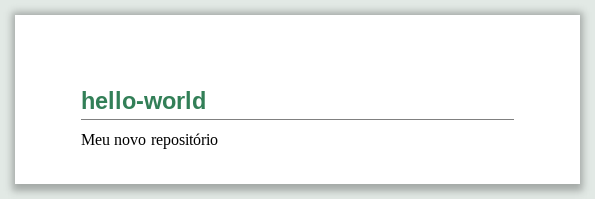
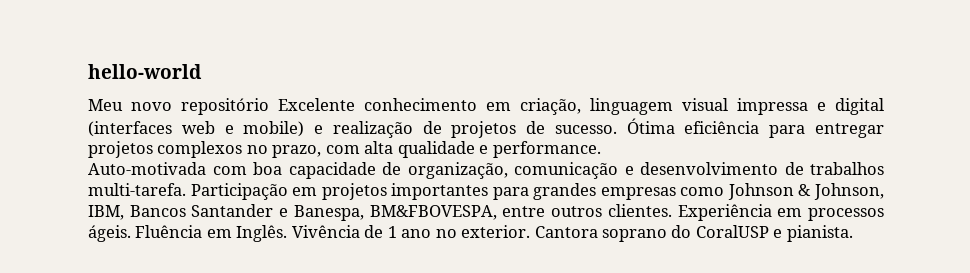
(218, 141) none -> [278,98,884,115] [88,118,884,138] [88,141,601,158] [88,162,884,179] [88,183,884,200] [88,204,885,221] [88,225,853,242] Excelente conhecimento em criação, linguagem visual impressa e digital (interfaces web e mobile) e realização de projetos de sucesso. Ótima eficiência para entregar projetos complexos no prazo, com alta qualidade e performance. // Auto-motivada com boa capacidade de organização, comunicação e desenvolvimento de trabalhos multi-tarefa. Participação em projetos importantes para grandes empresas como Johnson & Johnson, IBM, Bancos Santander e Banespa, BM&FBOVESPA, entre outros clientes. Experiência em processos ágeis. Fluência em Inglês. Vivência de 1 ano no exterior. Cantora soprano do CoralUSP e pianista.

